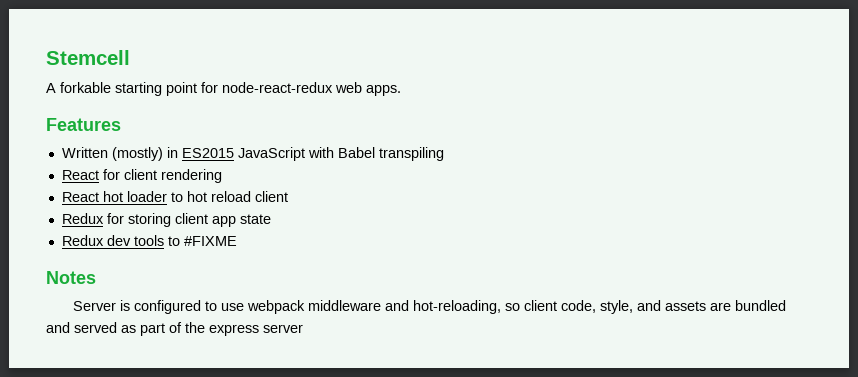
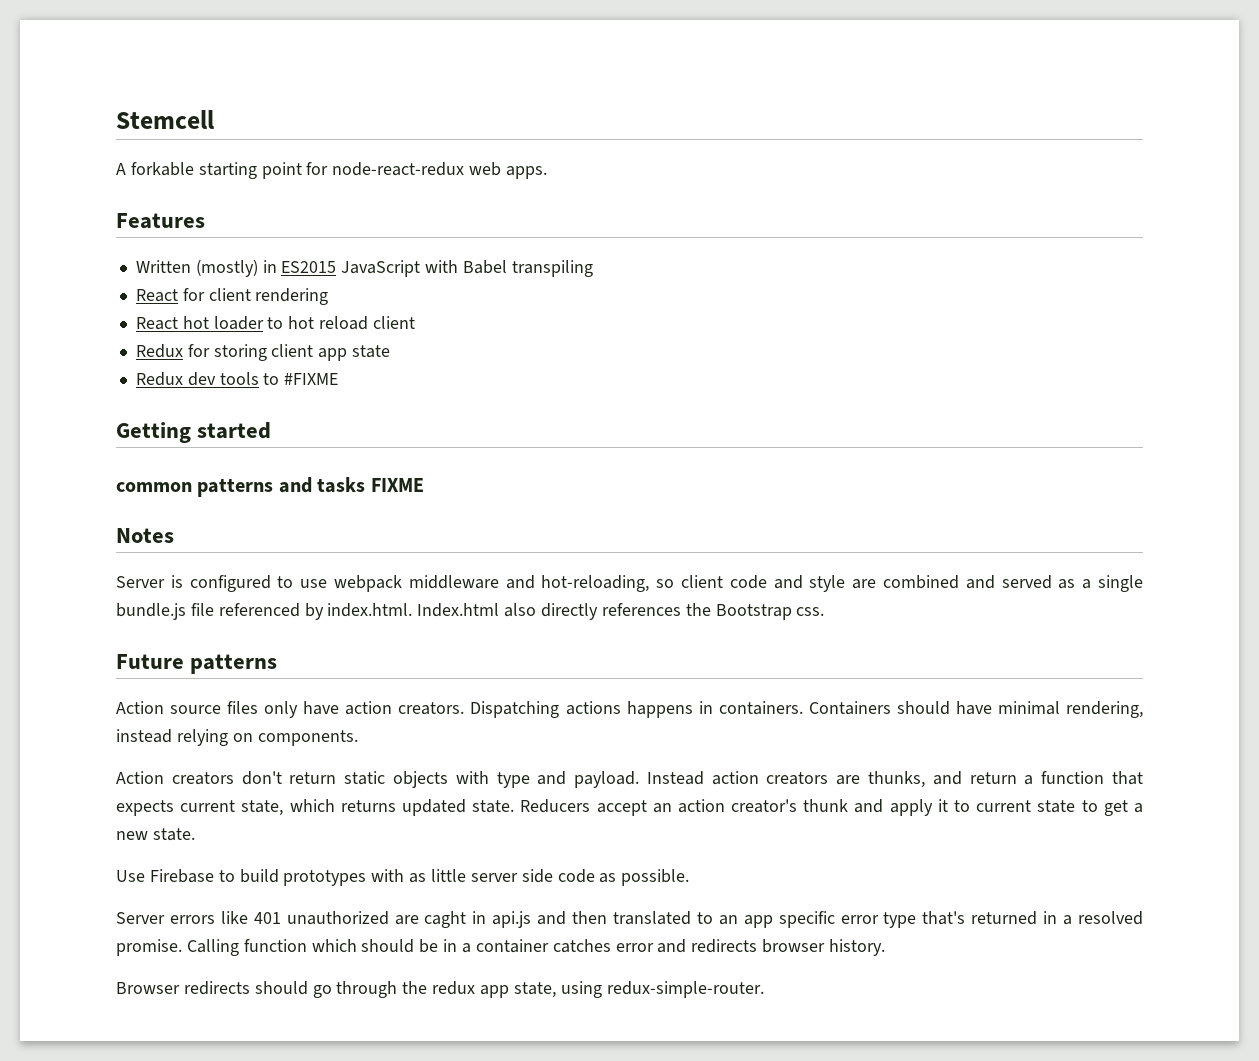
(237, 241) none -> [116,422,272,443] [116,477,424,497] // Getting started // common patterns and tasks FIXME
[561,300,787,314] [46,322,303,336] code, style, and assets are bundled and served as part of the express server -> [729,575,1143,592] [116,603,825,620] [116,654,278,674] [116,701,1143,718] [116,729,358,746] [116,771,1143,788] [116,799,1143,816] [116,828,195,841] [116,869,690,886] [116,911,1143,928] [116,939,886,956] [116,981,764,998] code and style are combined and served as a single bundle.js file referenced by index.html. Index.html also directly references the Bootstrap css. // Future patterns // Action source files only have action creators. Dispatching actions happens in containers. Containers should have minimal rendering, instead relying on components. // Action creators don't return static objects with type and payload. Instead action creators are thunks, and return a function that expects current state, which returns updated state. Reducers accept an action creator's thunk and apply it to current state to get a new state. // Use Firebase to build prototypes with as little server side code as possible. // Server errors like 401 unauthorized are caght in api.js and then translated to an app specific error type that's returned in a resolved promise. Calling function which should be in a container catches error and redirects browser history. // Browser redirects should go through the redux app state, using redux-simple-router.

